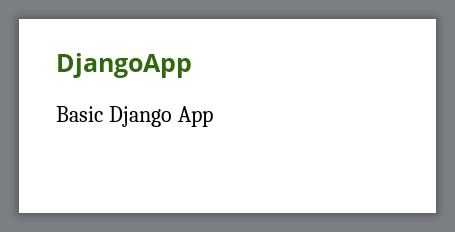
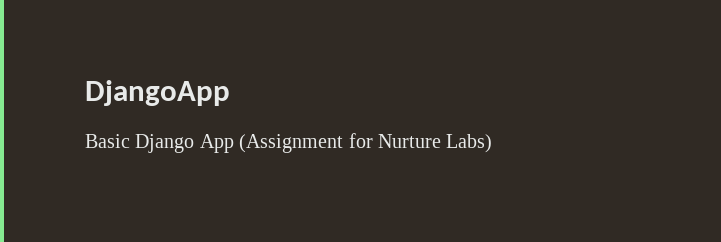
(213, 116) none -> [239,133,493,153] (Assignment for Nurture Labs)

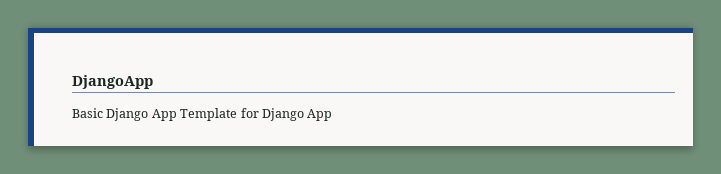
[239,133,493,153] (Assignment for Nurture Labs) -> [180,108,333,121] Template for Django App

